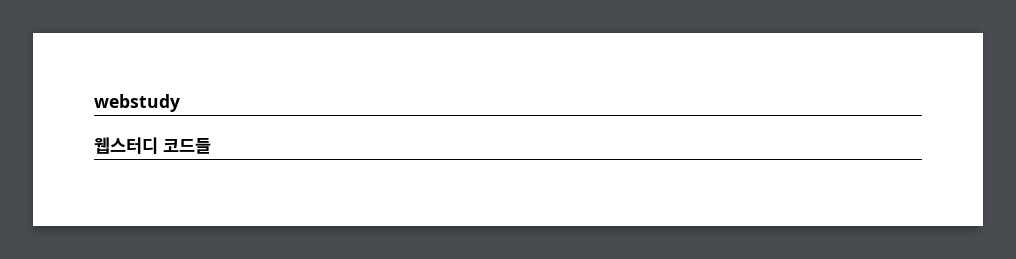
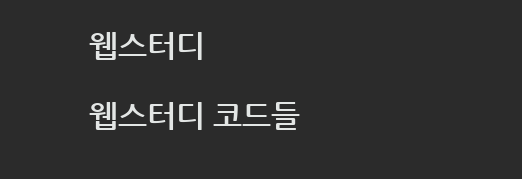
[94,94,180,112] webstudy -> [89,32,205,60] 웹스터디

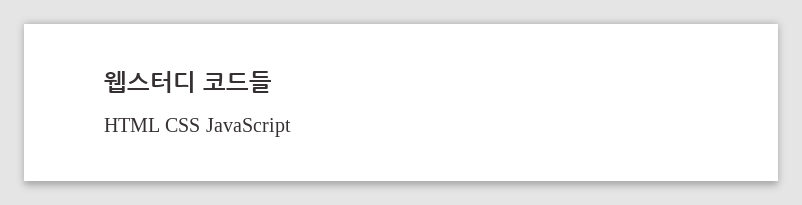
[89,32,205,60] [89,102,205,130] 웹스터디 // 웹스터디 -> [104,71,196,93] 웹스터디
(301, 116) none -> [104,118,291,137] // HTML CSS JavaScript

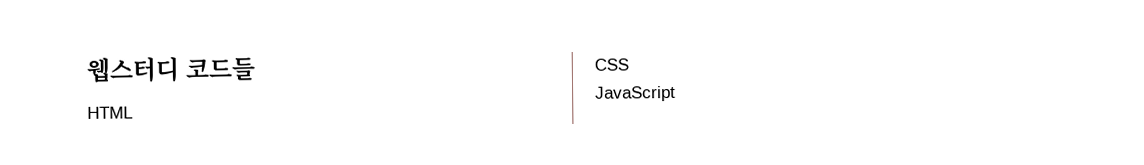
(160, 125) none -> (133, 112) //
(201, 125) none -> (629, 64) //

